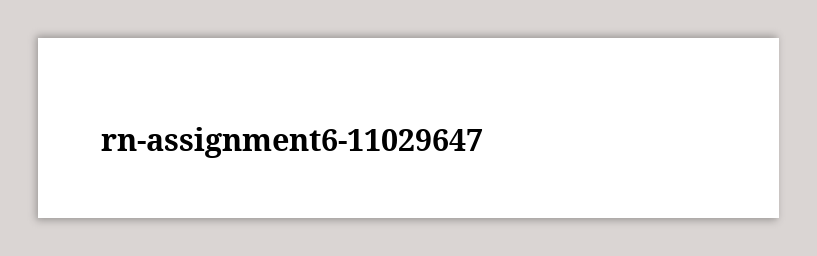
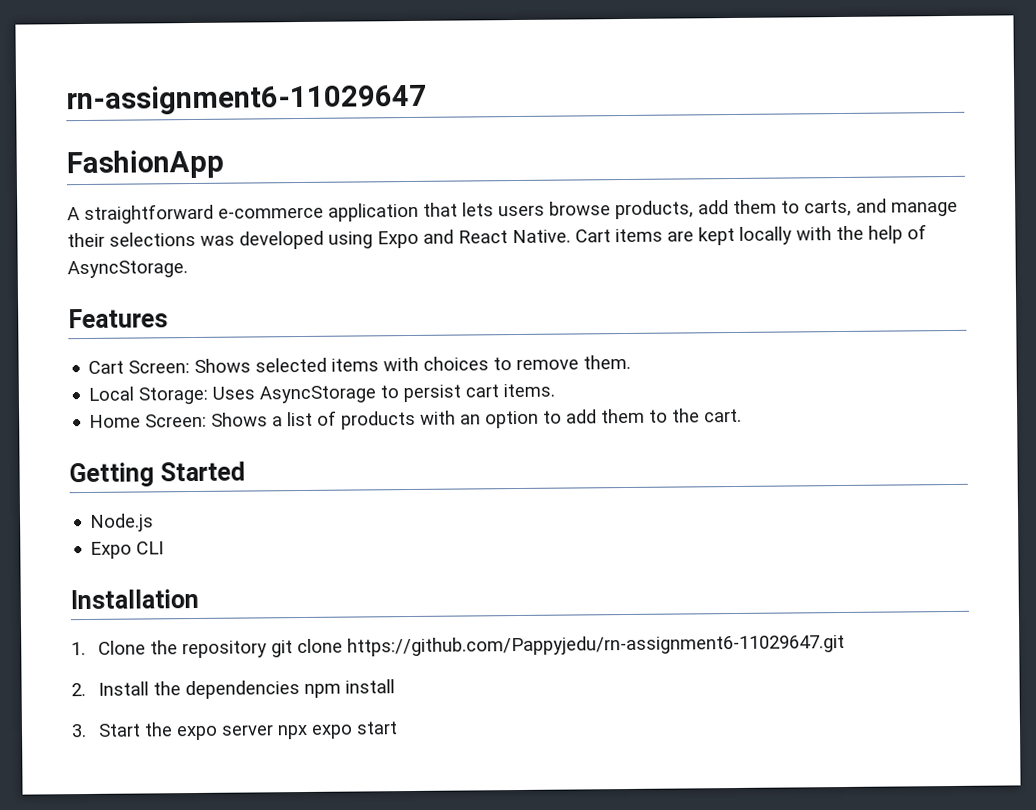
(483, 142) none -> [66,149,224,180] [67,198,958,225] [67,224,927,250] [67,260,188,279] [68,308,168,329] [88,354,632,374] [88,383,556,405] [89,408,743,430] [69,461,245,488] [89,513,155,532] [90,541,165,559] [70,588,199,610] [71,633,846,659] [71,679,396,700] [71,721,399,741] // FashionApp // A straightforward e-commerce application that lets users browse products, add them to carts, and manage their selections was developed using Expo and React Native. Cart items are kept locally with the help of AsyncStorage. // Features // Cart Screen: Shows selected items with choices to remove them. // Local Storage: Uses AsyncStorage to persist cart items. // Home Screen: Shows a list of products with an option to add them to the cart. // Getting Started // Node.js // Expo CLI // Installation // 1. Clone the repository git clone https://github.com/Pappyjedu/rn-assignment6-11029647.git // 2. Install the dependencies npm install // 3. Start the expo server npx expo start

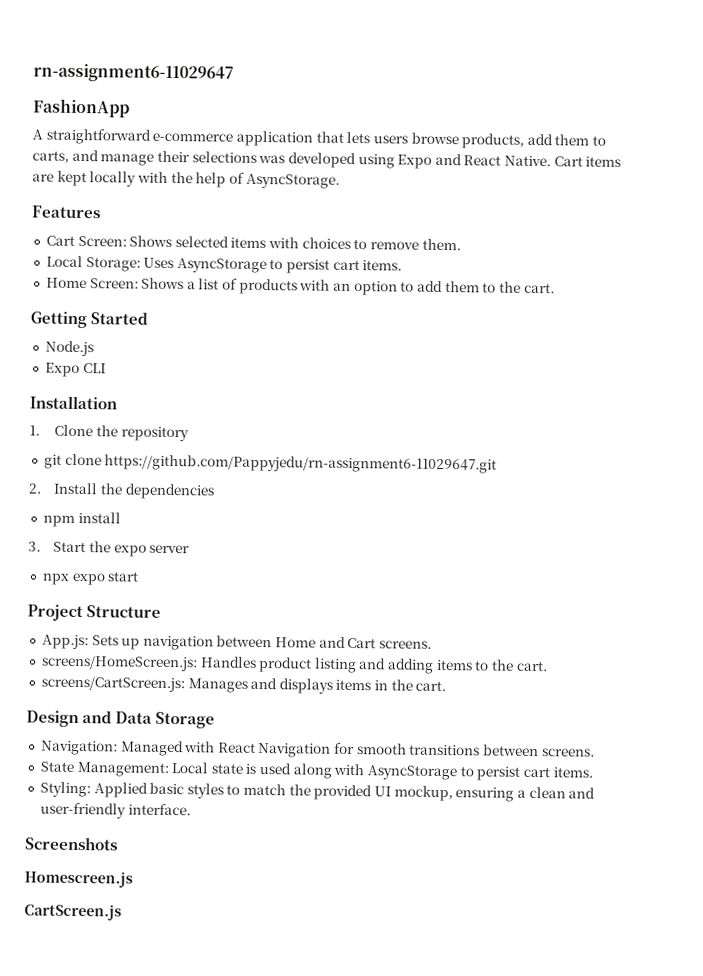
(268, 649) none -> (189, 434) //
(301, 690) none -> (215, 491) //
(275, 730) none -> (191, 549) //
(399, 728) none -> [27,604,162,622] [41,634,433,651] [40,655,548,674] [40,676,447,694] [26,710,216,729] [40,740,595,758] [39,761,593,781] [39,781,596,802] [39,802,191,819] [25,836,118,851] [24,870,133,888] [24,903,122,921] // Project Structure // App.js: Sets up navigation between Home and Cart screens. // screens/HomeScreen.js: Handles product listing and adding items to the cart. // screens/CartScreen.js: Manages and displays items in the cart. // Design and Data Storage // Navigation: Managed with React Navigation for smooth transitions between screens. // State Management: Local state is used along with AsyncStorage to persist cart items. // Styling: Applied basic styles to match the provided UI mockup, ensuring a clean and user-friendly interface. // Screenshots // Homescreen.js // CartScreen.js

